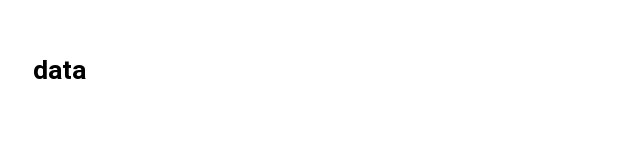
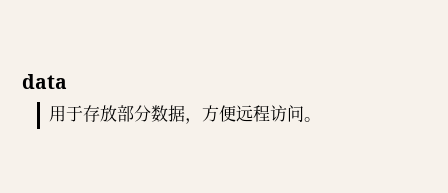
(86, 69) none -> [49,105,322,124] // 用于存放部分数据，方便远程访问。

